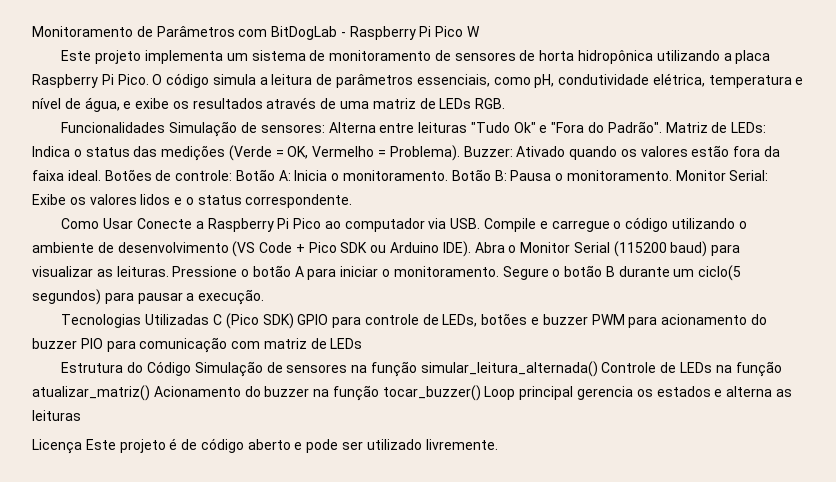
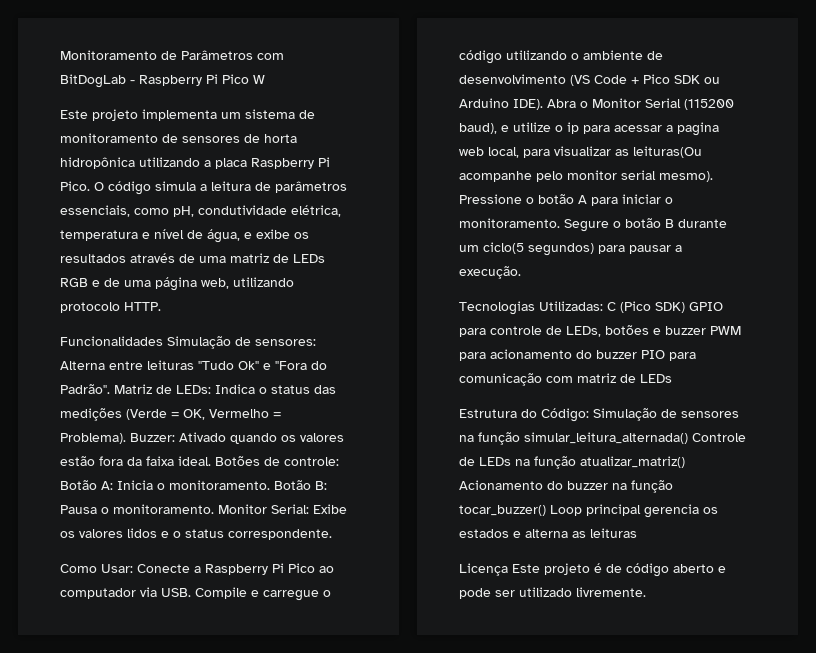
[475,98,506,109] RGB. -> [60,277,294,291] [60,302,161,313] RGB e de uma página web, utilizando protocolo HTTP.
[103,218,134,229] Usar -> [101,564,133,573] Usar:
[670,241,741,257] [32,266,169,277] baud) para visualizar as leituras. -> [459,122,719,136] [459,146,702,158] [459,170,713,182] baud), e utilize o ip para acessar a pagina web local, para visualizar as leituras(Ou acompanhe pelo monitor serial mesmo).
[145,314,210,325] Utilizadas -> [539,301,603,311] Utilizadas:
[146,361,191,376] Código -> [541,408,589,422] Código:

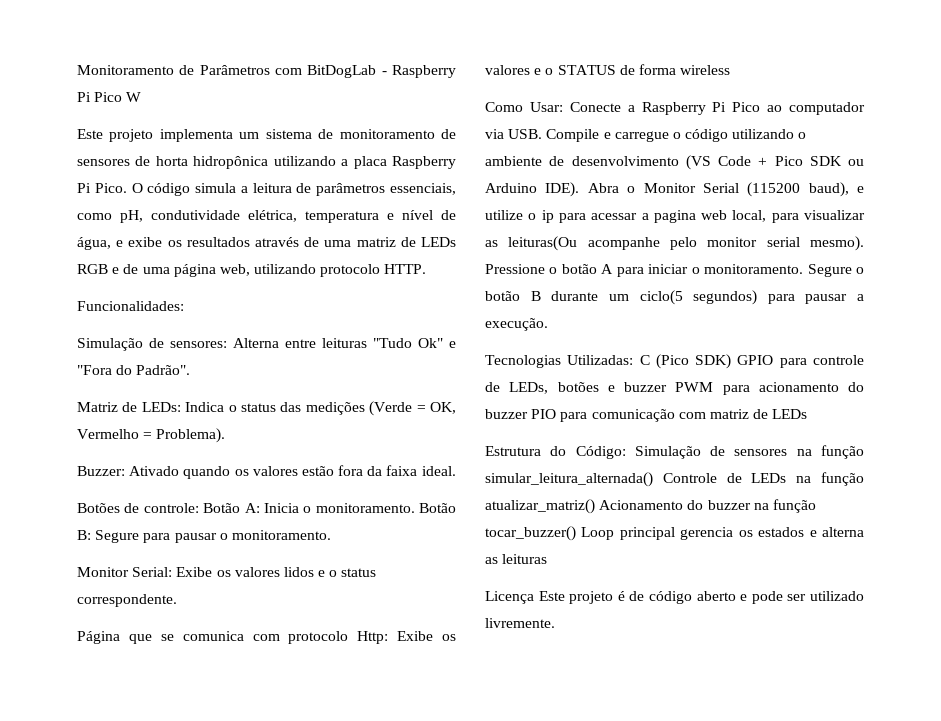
[60,336,163,346] Funcionalidades -> [77,301,184,311] Funcionalidades: //
(110, 389) none -> (191, 370) //
(126, 438) none -> (226, 435) //
(211, 461) none -> (456, 471) //
[60,504,214,514] Pausa o monitoramento. -> [95,530,331,543] Segure para pausar o monitoramento. //
(332, 534) none -> [77,631,456,644] [485,64,731,75] // Página que se comunica com protocolo Http: Exibe os valores e o STATUS de forma wireless

